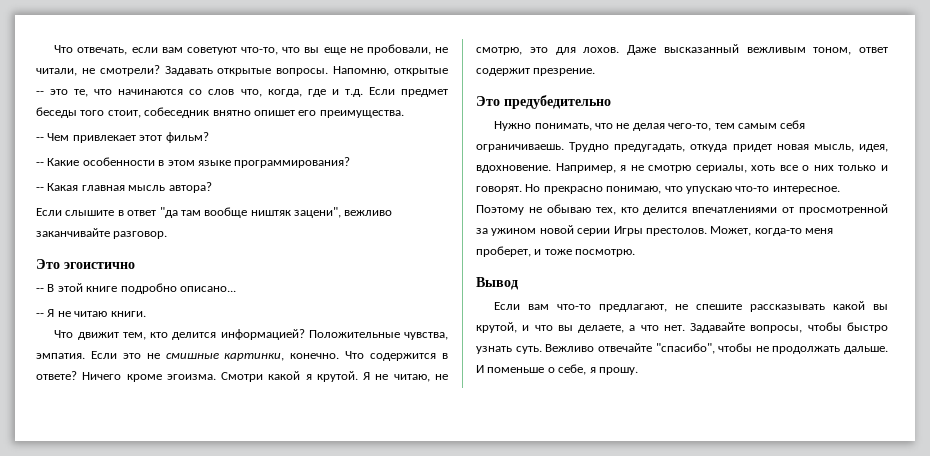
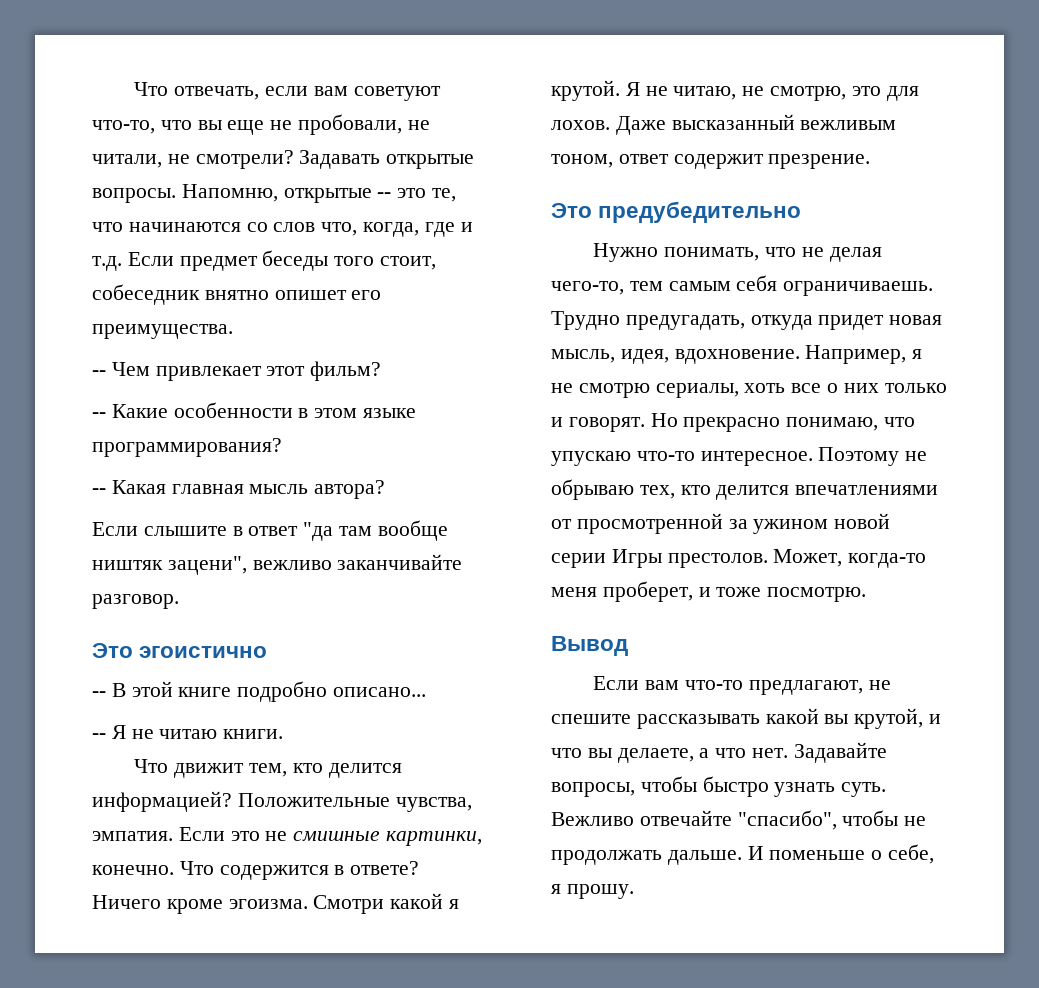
[546,204,591,213] обываю -> [551,479,634,500] обрываю

